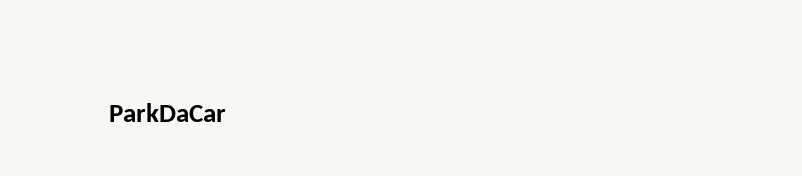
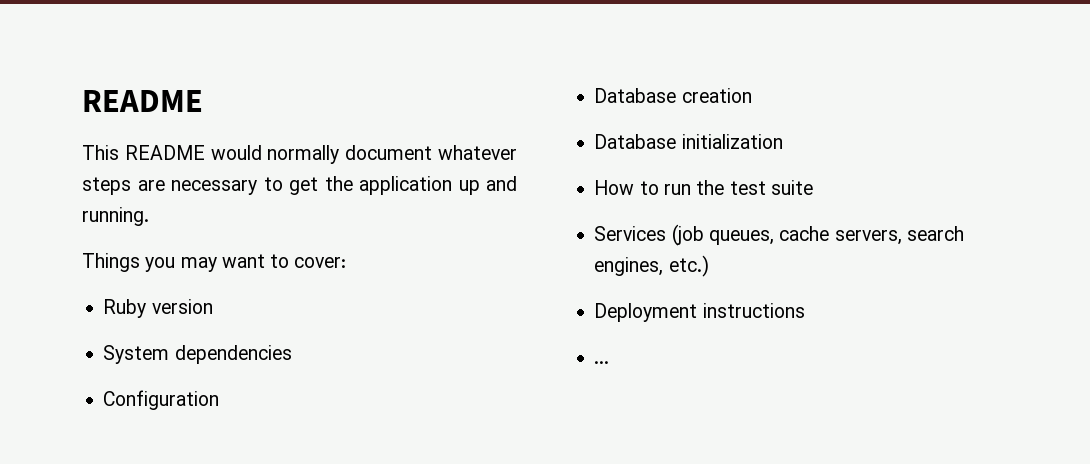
[109,103,226,122] ParkDaCar -> [82,90,203,112] [82,145,517,164] [82,176,517,195] [82,207,149,226] [82,253,347,272] [103,299,213,318] [103,345,292,364] [103,390,220,410] [594,88,752,103] [594,134,783,149] [594,180,813,195] [594,224,964,246] [594,255,709,277] [594,303,805,322] [594,361,610,364] README // This README would normally document whatever steps are necessary to get the application up and running. // Things you may want to cover: // Ruby version // System dependencies // Configuration // Database creation // Database initialization // How to run the test suite // Services (job queues, cache servers, search engines, etc.) // Deployment instructions // ...

